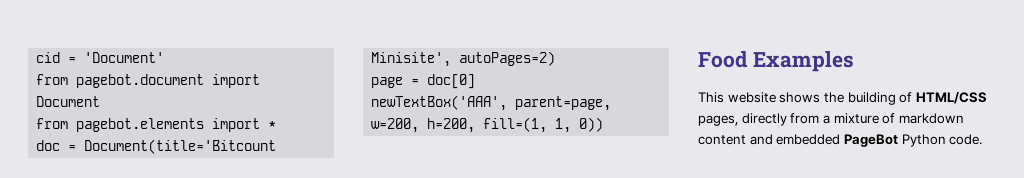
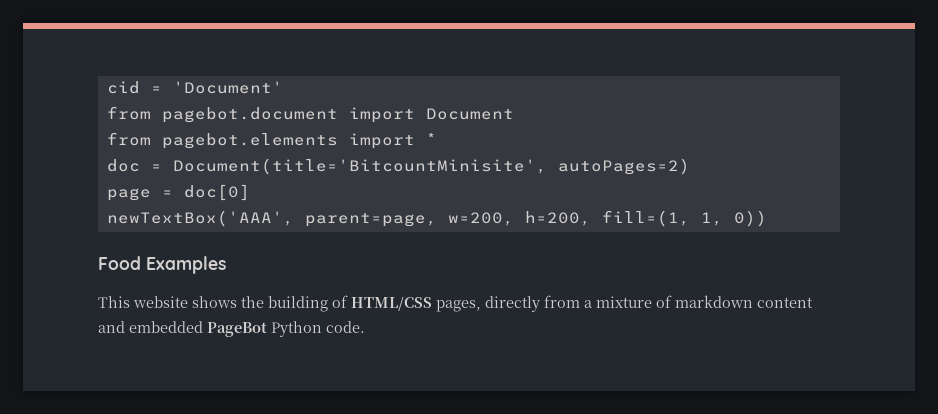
[84,139,277,154] [371,52,452,67] Document(title='Bitcount Minisite', -> [172,158,547,175] Document(title='BitcountMinisite',

